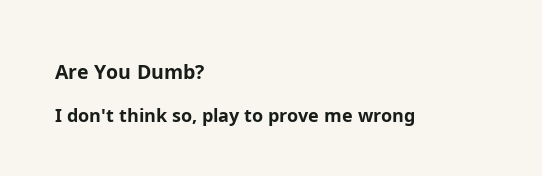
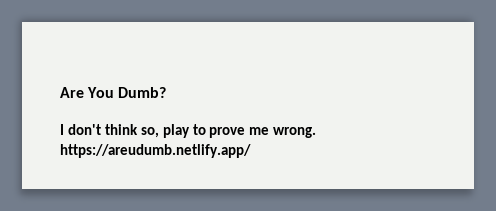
[358,112,415,126] wrong -> [273,127,317,138] [60,144,251,158] wrong. https://areudumb.netlify.app/

